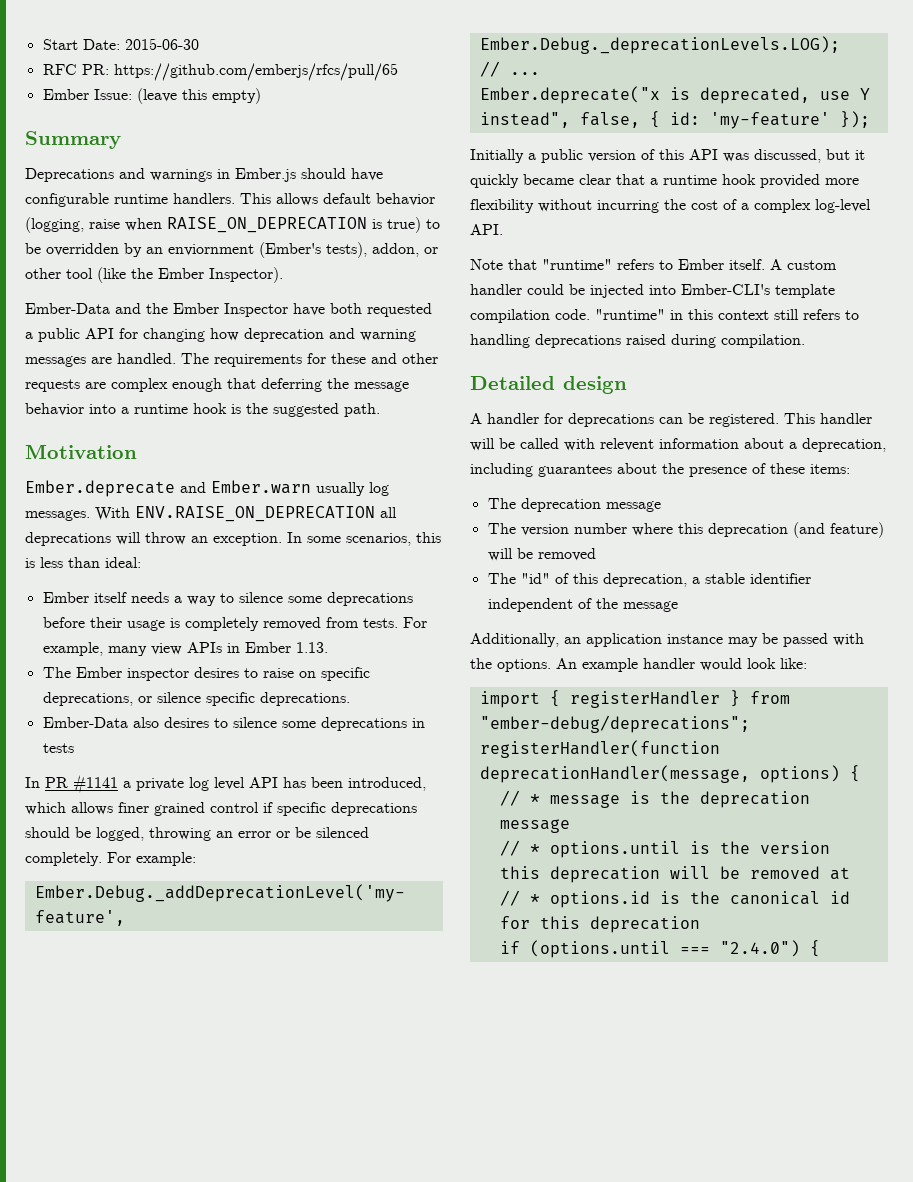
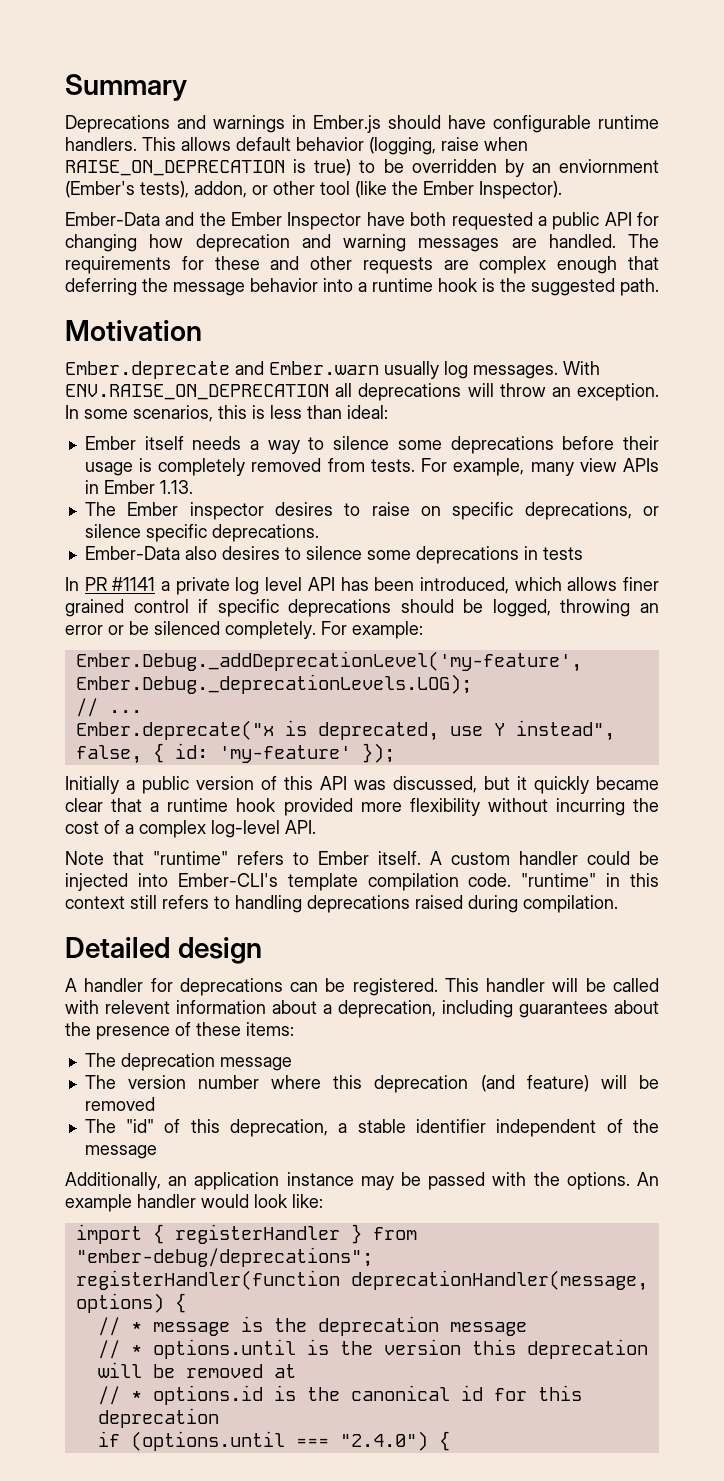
[42,38,199,50] [42,63,398,81] [42,88,261,104] Start Date: 2015-06-30 // RFC PR: https://github.com/emberjs/rfcs/pull/65 // Ember Issue: (leave this empty) // -> (65, 87) none

